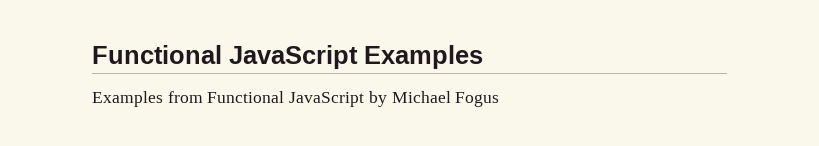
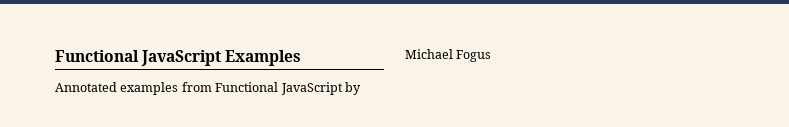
[92,91,163,107] Examples -> [55,82,179,95] Annotated examples

